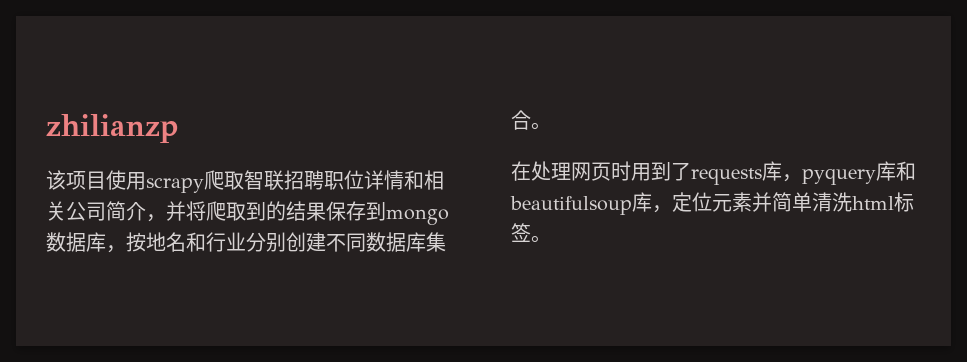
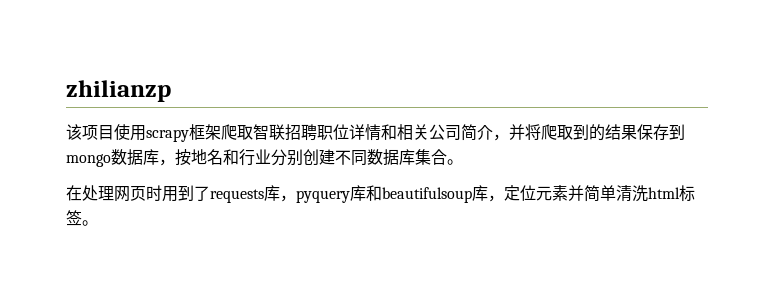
(204, 185) none -> [189,124,221,140] 框架

